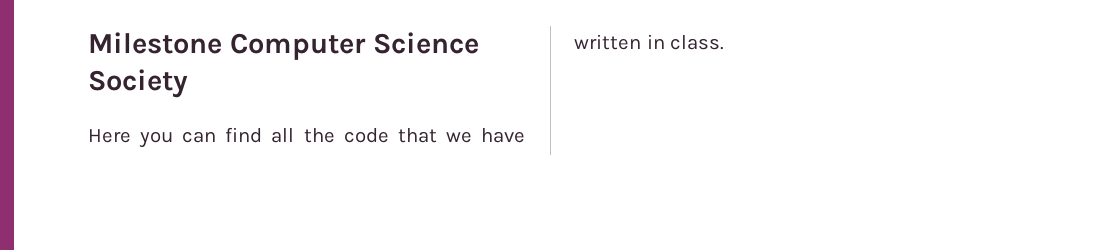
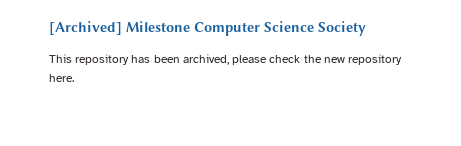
(88, 43) none -> [49,21,122,35] [Archived]
[88,127,525,148] [574,34,725,50] Here you can find all the code that we have written in class. -> [49,54,403,65] [49,74,74,82] This repository has been archived, please check the new repository here.

